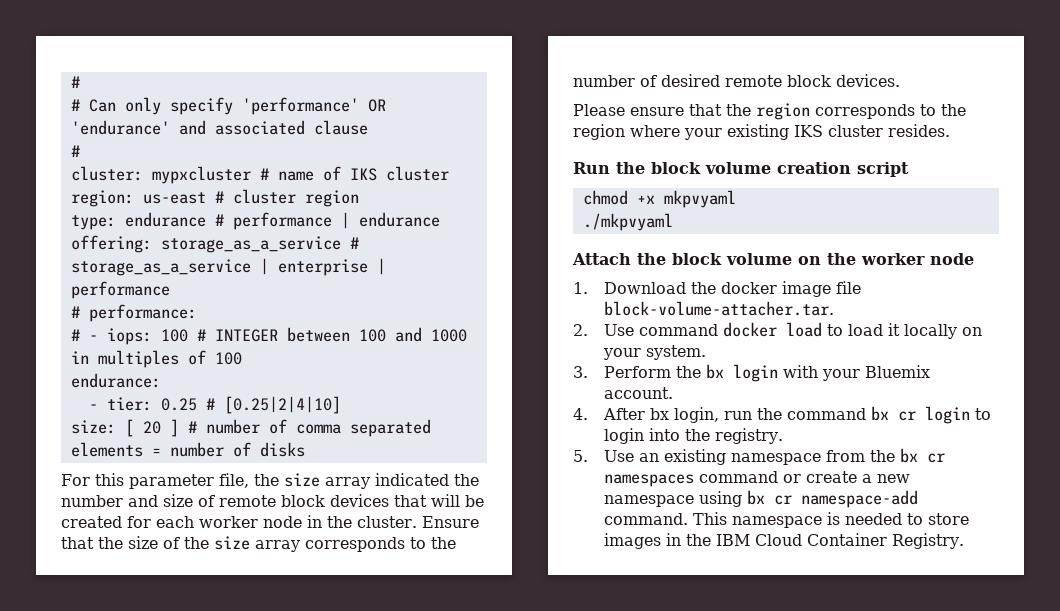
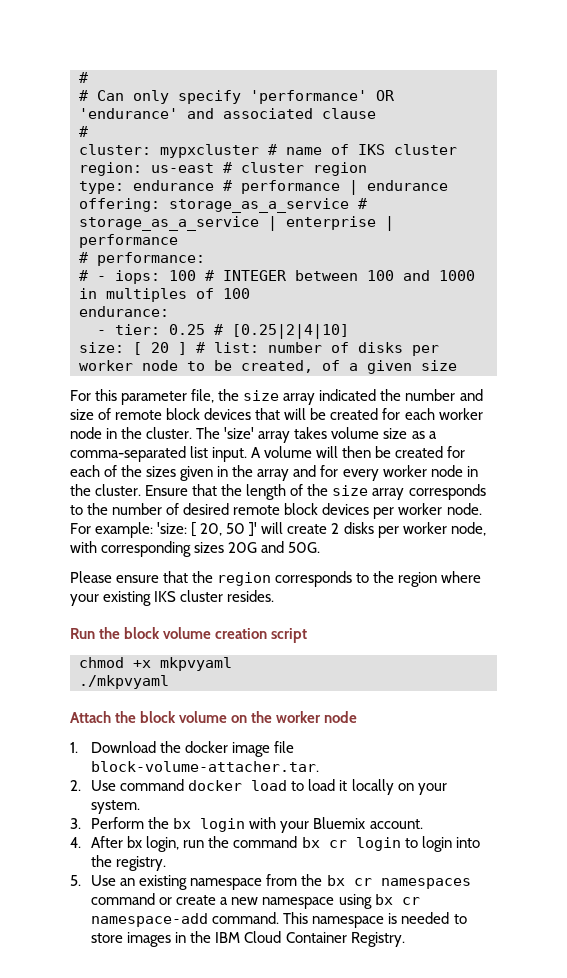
[205,419,431,437] [70,442,305,457] number of comma separated elements = number of disks -> [214,342,439,356] [79,360,457,374] list: number of disks per worker node to be created, of a given size
(417, 522) none -> [196,427,437,443] [70,446,466,462] [70,465,478,481] [70,484,142,496] The 'size' array takes volume size as a comma-separated list input. A volume will then be created for each of the sizes given in the array and for every worker node in the cluster.
[128,536,158,549] size -> [246,484,287,500] length
[836,74,900,87] devices. -> [322,503,482,519] [70,522,486,538] [70,541,321,557] devices per worker node. For example: 'size: [ 20, 50 ]' will create 2 disks per worker node, with corresponding sizes 20G and 50G.

